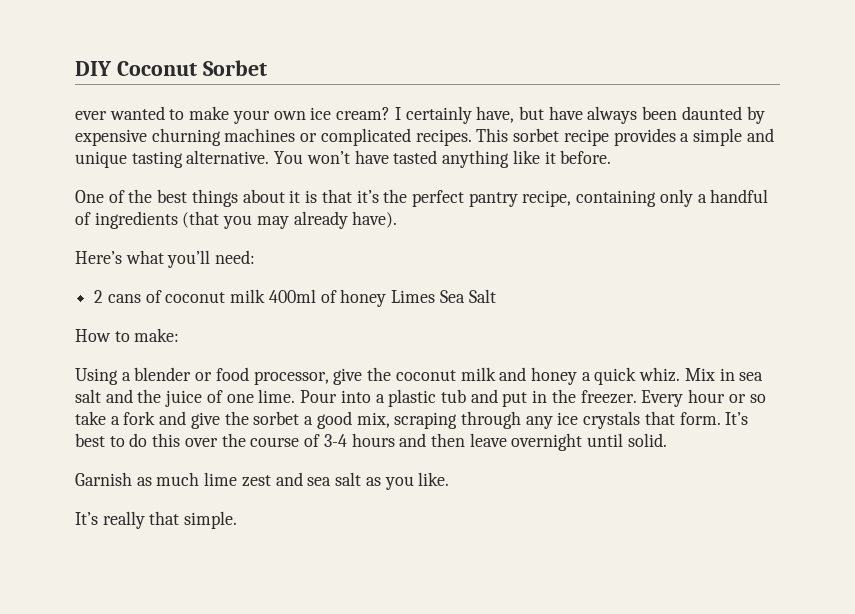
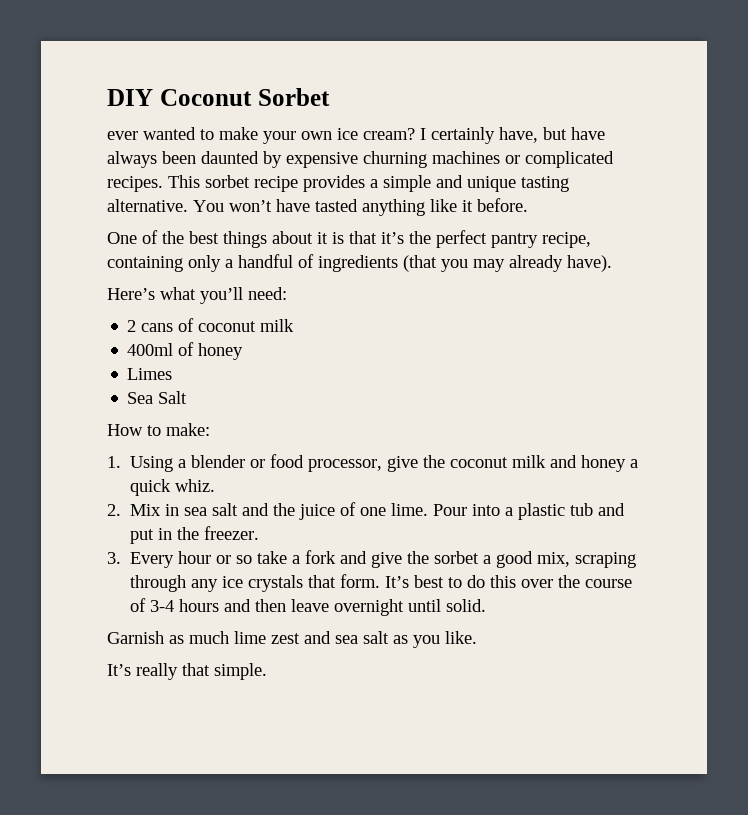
(266, 296) none -> (295, 325) //
(387, 298) none -> (244, 351) //
(436, 296) none -> (173, 374) //
(180, 335) none -> [107,456,121,468] 1.
(681, 374) none -> [107,504,121,516] // 2.
(637, 397) none -> [107,552,121,564] // 3.

